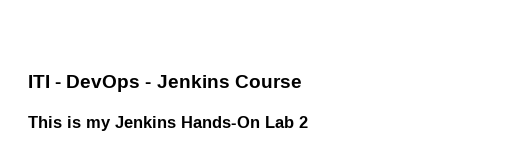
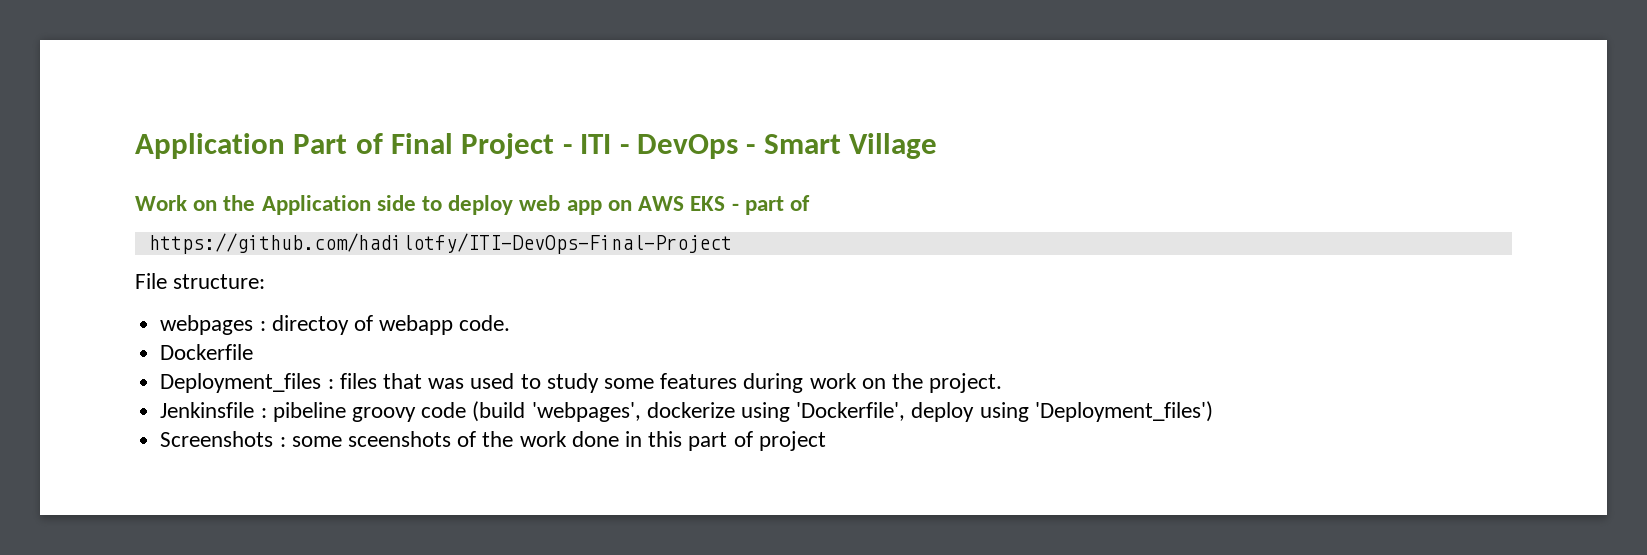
[28,75,302,92] [28,116,308,131] ITI - DevOps - Jenkins Course // This is my Jenkins Hands-On Lab 2 -> [135,133,938,159] [135,195,810,215] [148,233,732,254] [135,273,266,289] [160,315,511,335] [160,344,254,360] [160,373,1003,393] [160,401,1213,422] [160,431,826,451] Application Part of Final Project - ITI - DevOps - Smart Village // Work on the Application side to deploy web app on AWS EKS - part of // https://github.com/hadilotfy/ITI-DevOps-Final-Project // File structure: // webpages : directoy of webapp code. // Dockerfile // Deployment_files : files that was used to study some features during work on the project. // Jenkinsfile : pibeline groovy code (build 'webpages', dockerize using 'Dockerfile', deploy using 'Deployment_files') // Screenshots : some sceenshots of the work done in this part of project

